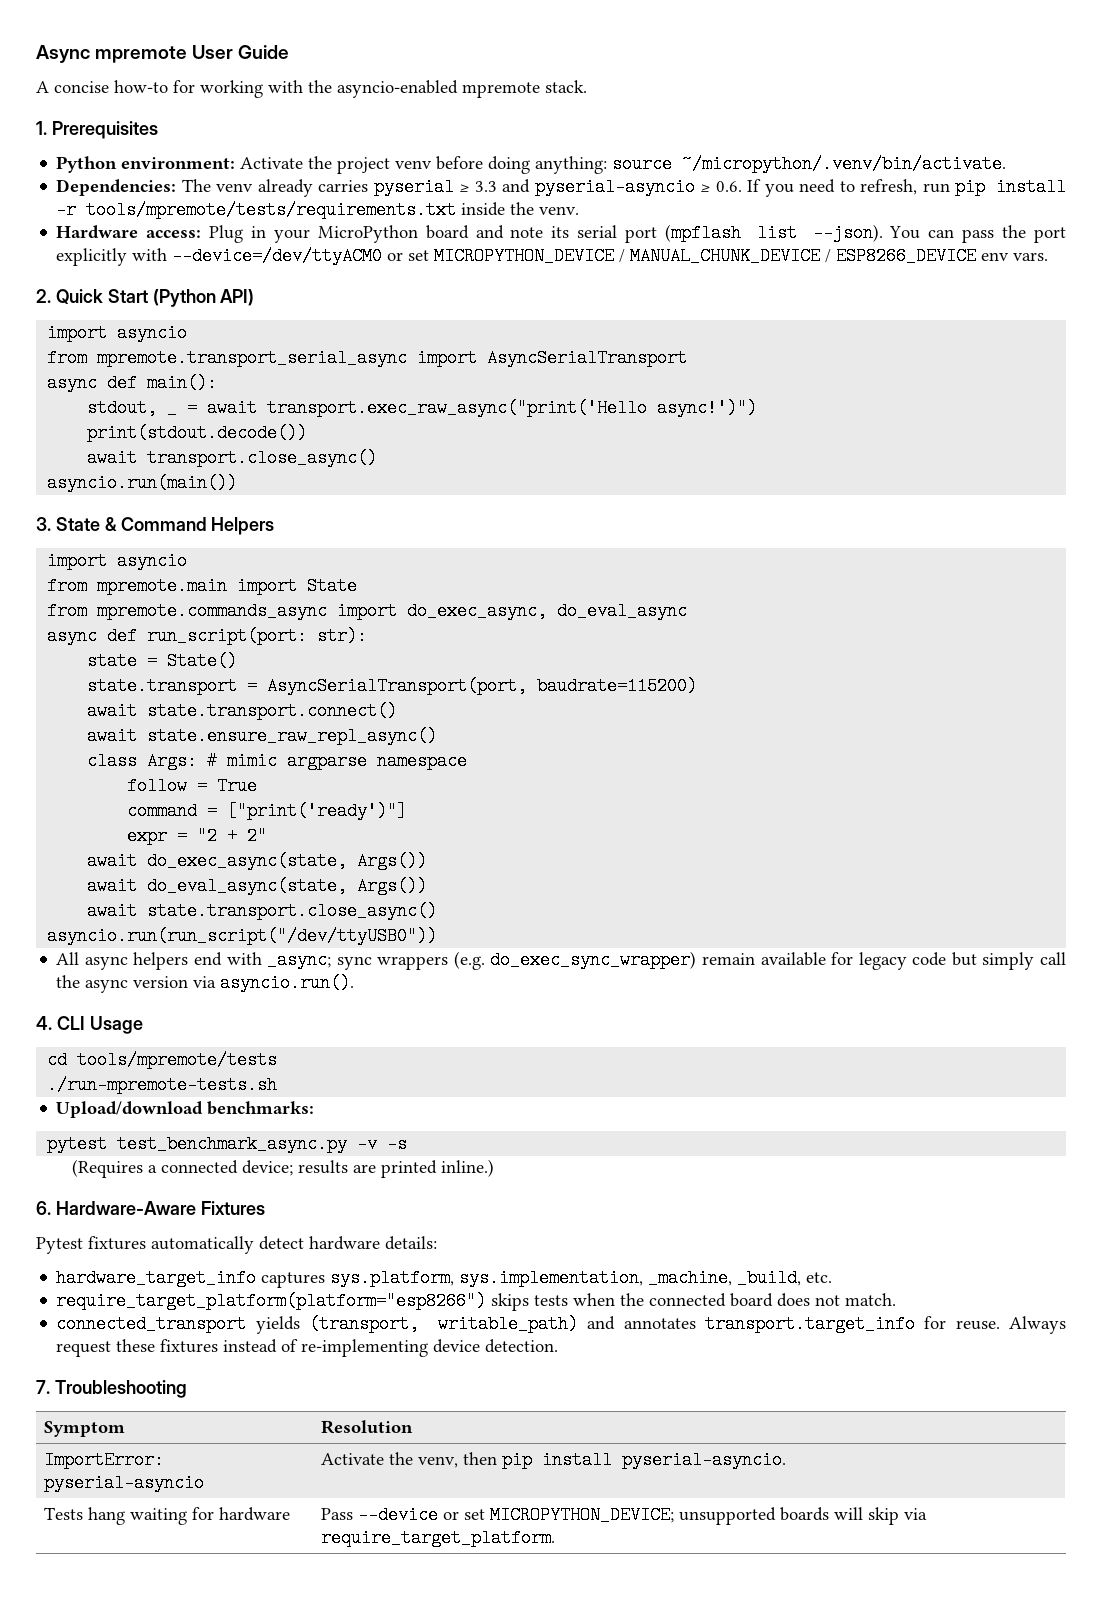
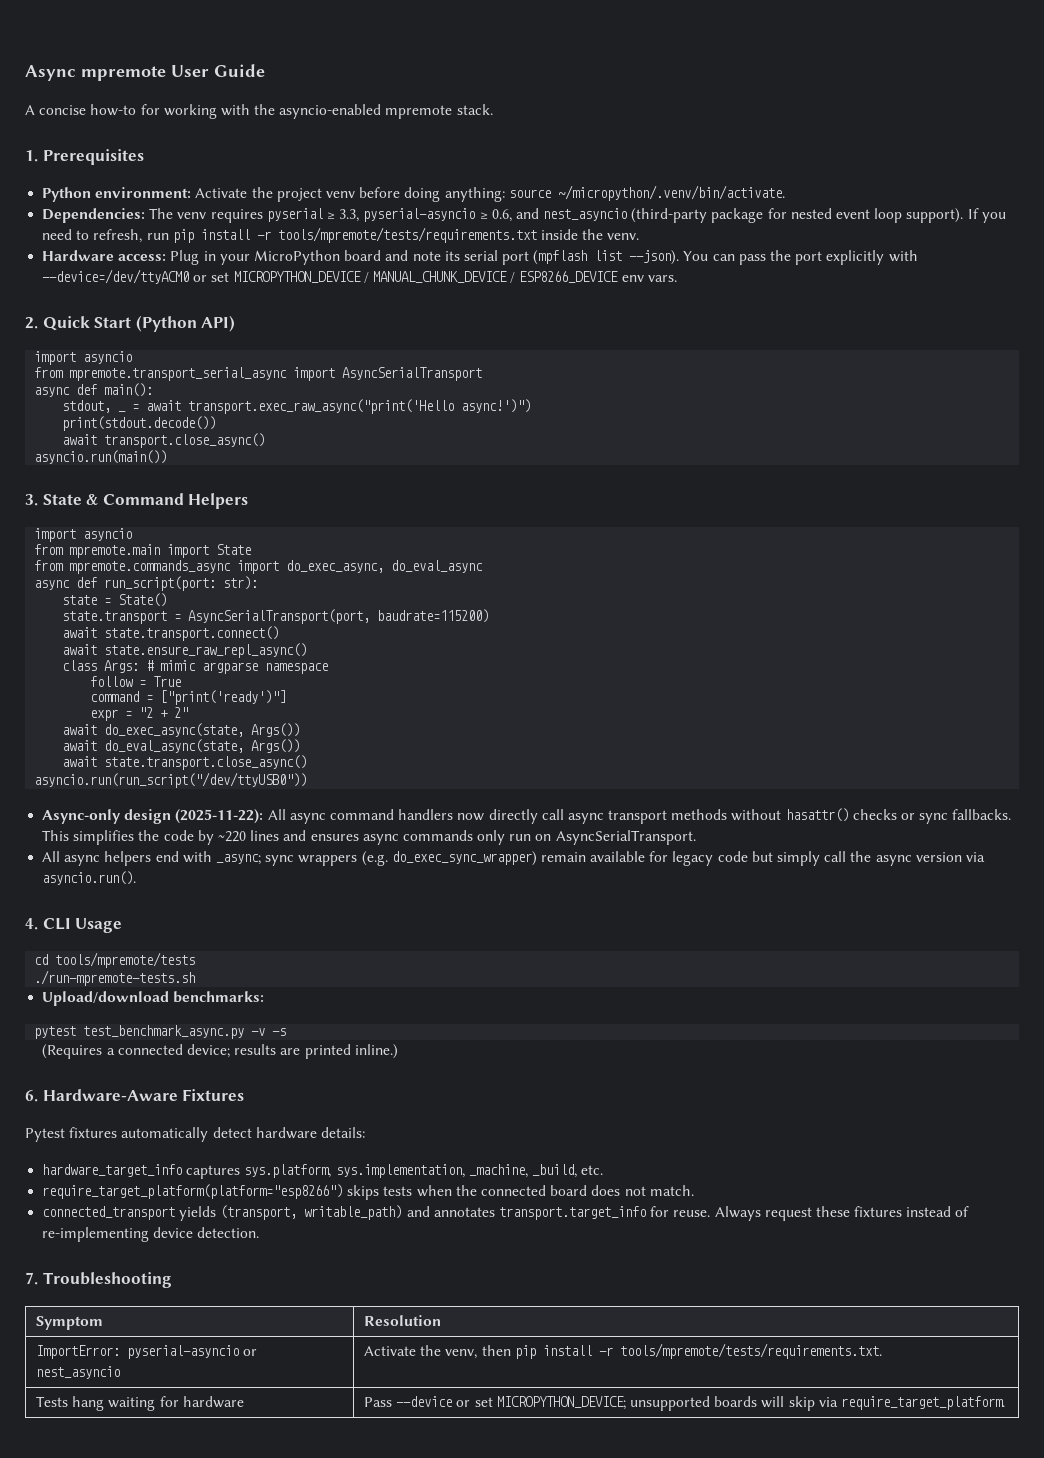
[257,178,742,197] already carries pyserial ≥ 3.3 and pyserial-asyncio ≥ 0.6. -> [210,208,964,223] requires pyserial ≥ 3.3, pyserial-asyncio ≥ 0.6, and nest_asyncio (third-party package for nested event loop support).
(438, 936) none -> [42,808,1012,824] [42,830,696,845] // Async-only design (2025-11-22): All async command handlers now directly call async transport methods without hasattr() checks or sync fallbacks. This simplifies the code by ~220 lines and ensures async commands only run on AsyncSerialTransport.
(204, 1483) none -> [243,1349,258,1356] [36,1366,121,1379] or nest_asyncio
[621,1451,786,1469] pyserial-asyncio. -> [598,1343,882,1359] -r tools/mpremote/tests/requirements.txt.

